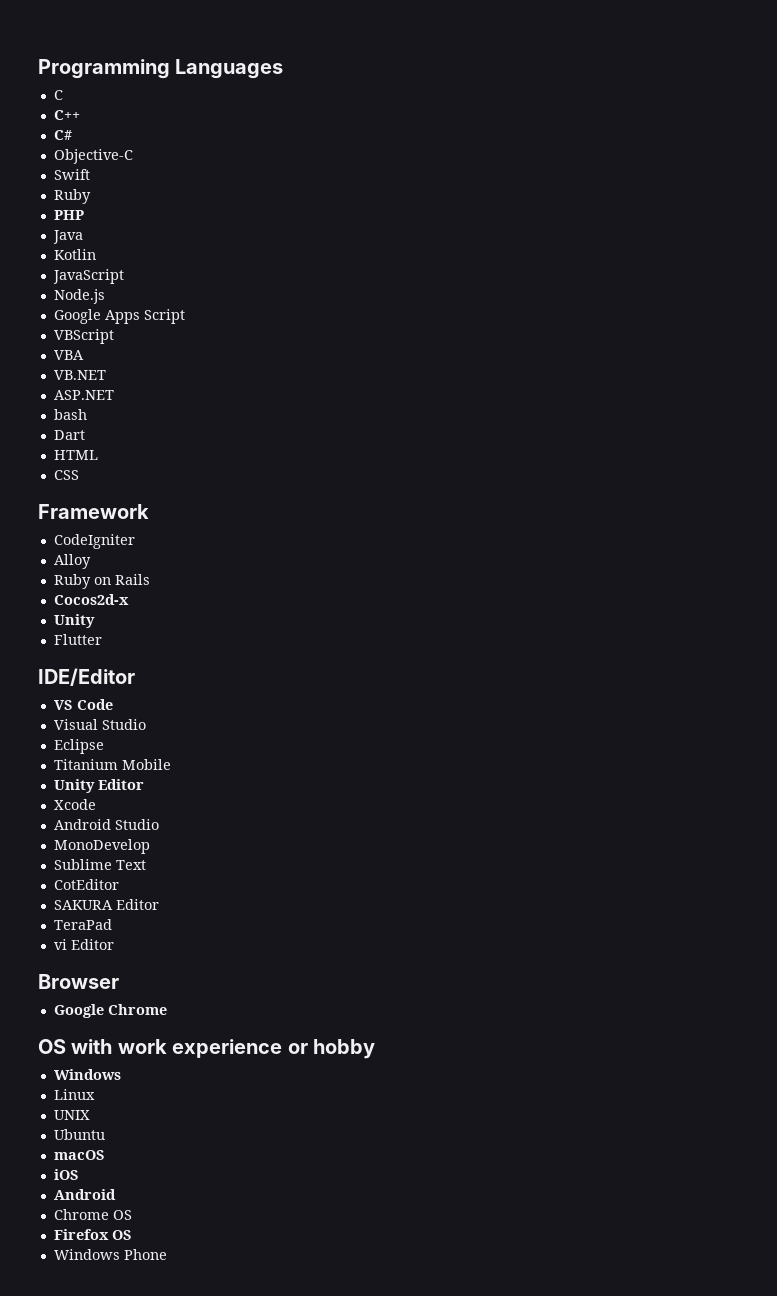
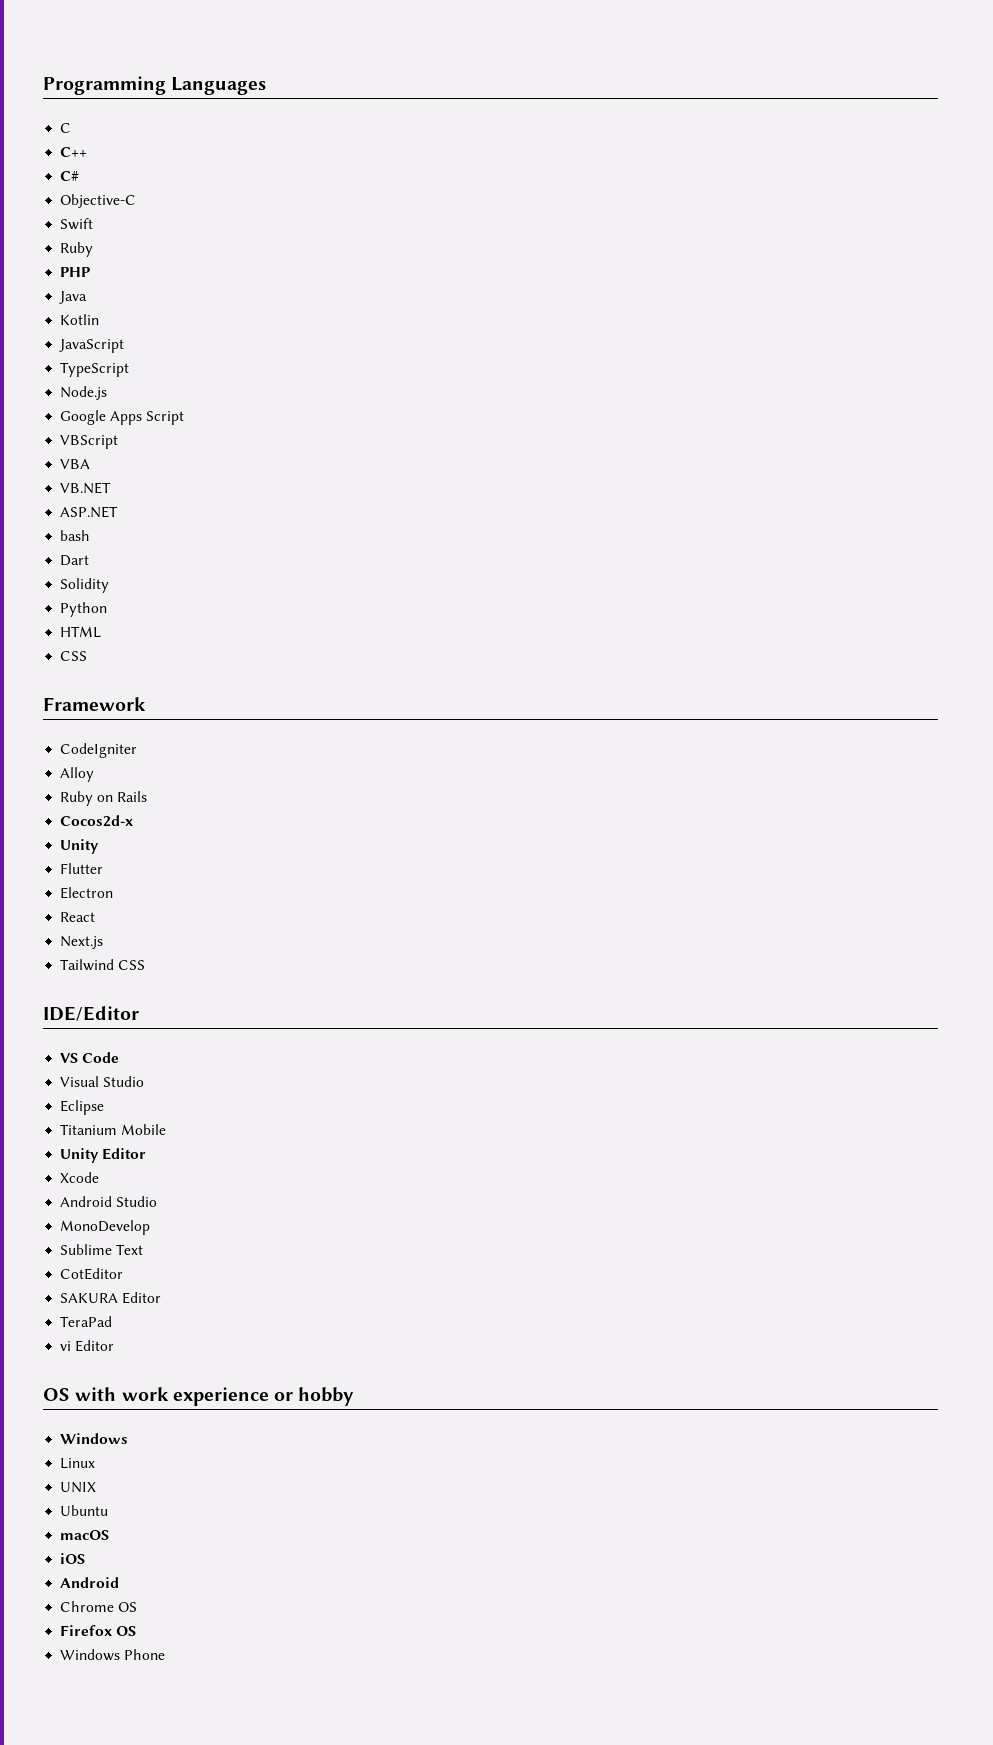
(124, 276) none -> [60,362,130,377] // TypeScript
(85, 435) none -> [60,578,110,593] [60,602,108,617] // Solidity // Python
(102, 639) none -> [60,887,114,899] [60,912,96,922] [60,936,104,949] [60,959,146,971] // Electron // React // Next.js // Tailwind CSS
[38,974,119,989] [53,1004,167,1018] // Browser // Google Chrome -> (115, 1346) none

